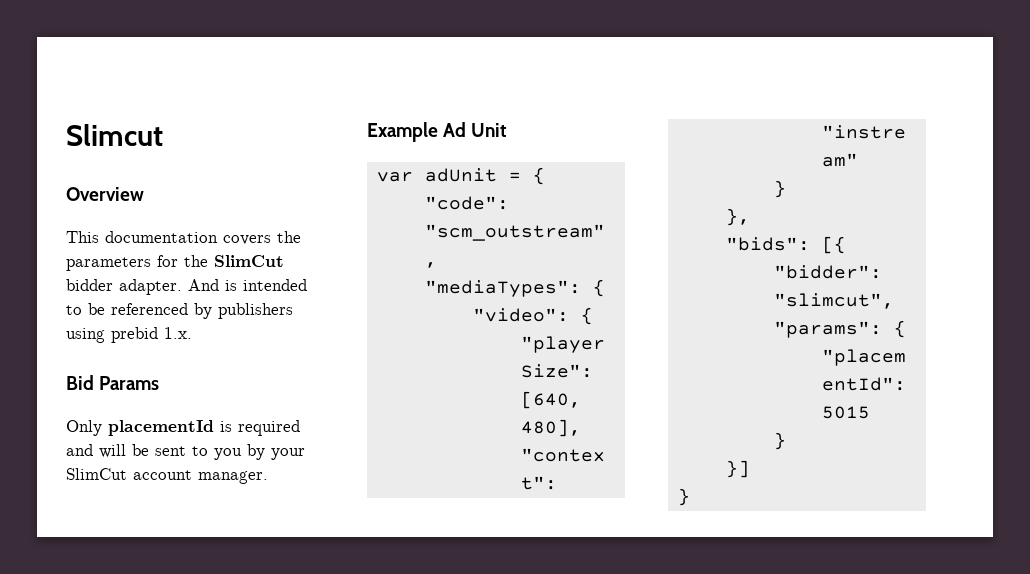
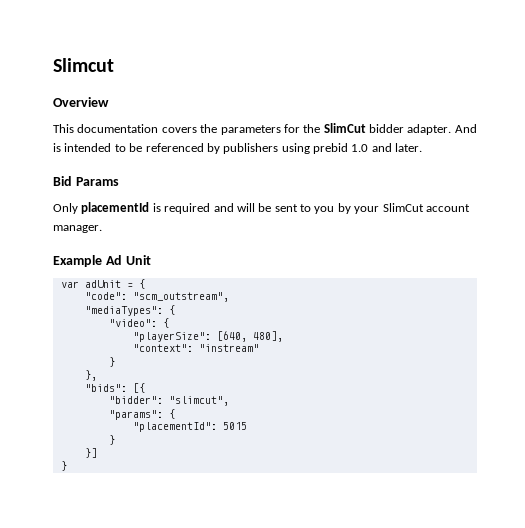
[164,327,192,339] 1.x. -> [351,143,423,152] 1.0 and later.

